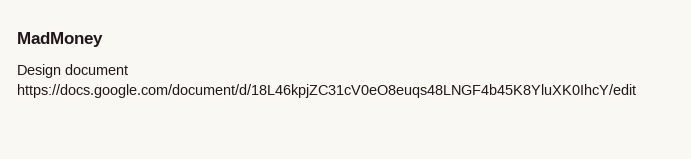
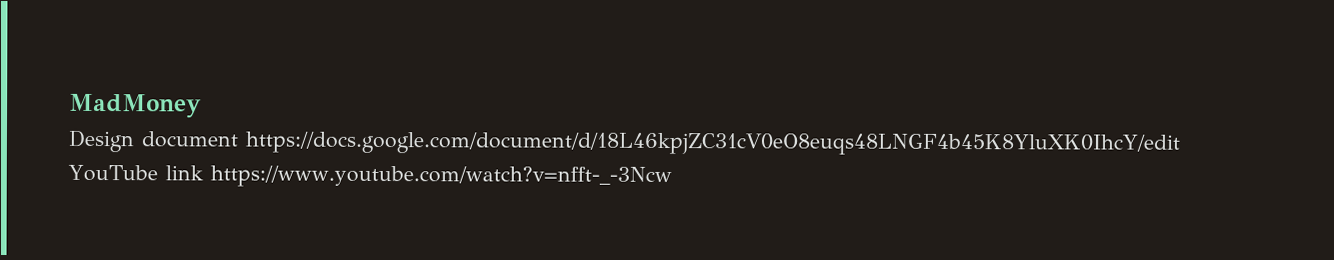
(636, 91) none -> [68,164,672,189] // YouTube link https://www.youtube.com/watch?v=nfft-_-3Ncw

